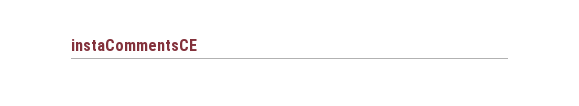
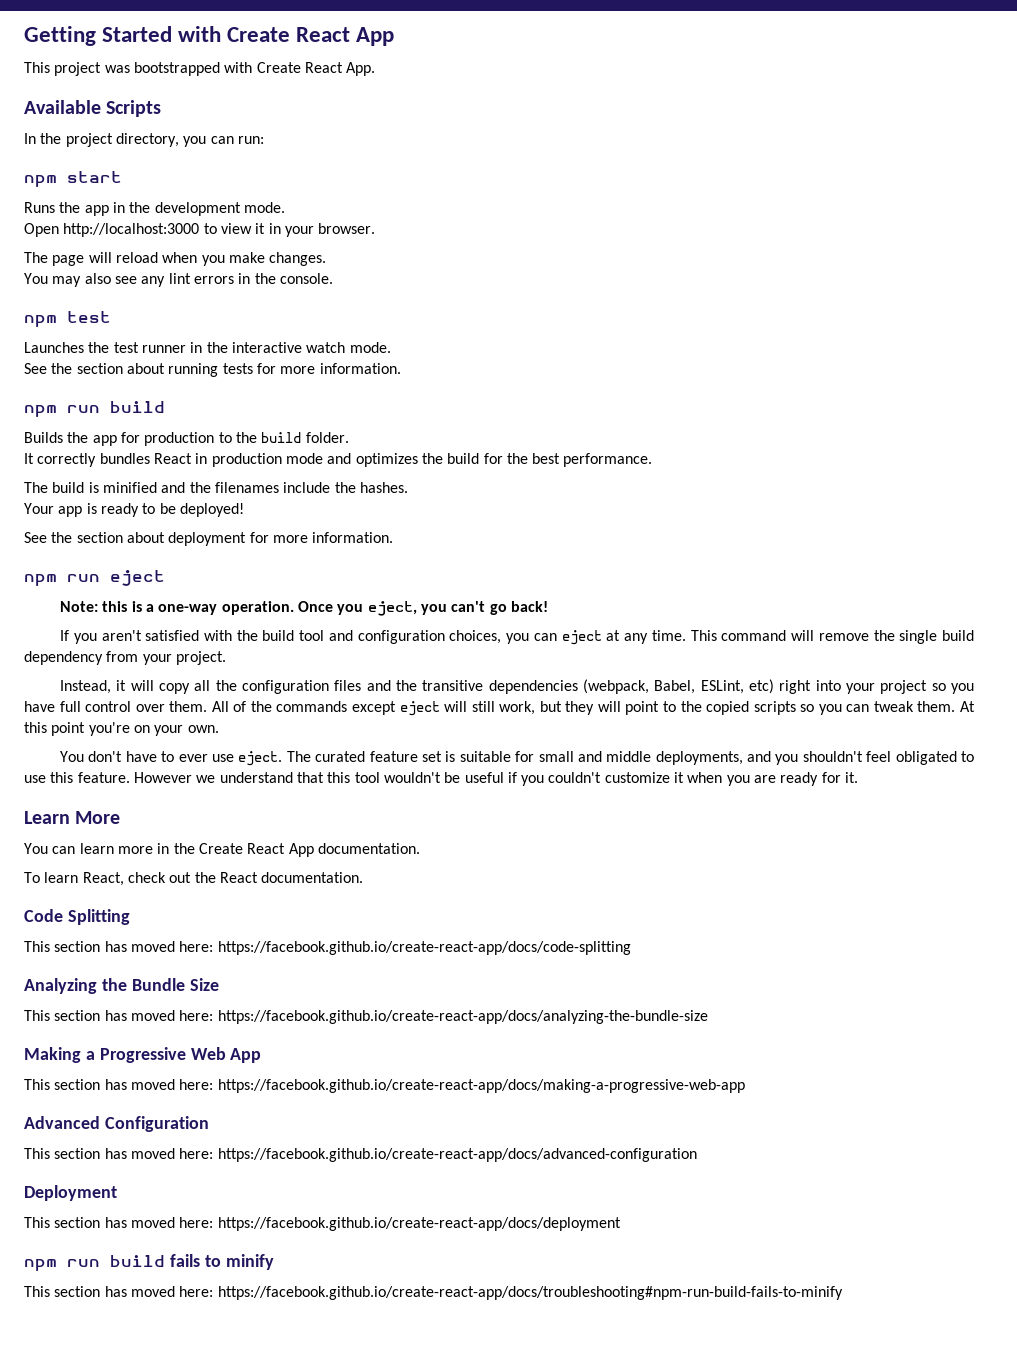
[71,39,197,51] instaCommentsCE -> [24,26,395,46] [24,62,376,76] [24,100,162,117] [24,133,264,147] [24,171,122,187] [24,202,285,216] [24,223,376,237] [24,252,327,266] [24,273,333,287] [24,311,111,327] [24,342,391,353] [24,363,401,377] [24,401,165,417] [24,432,349,446] [24,453,653,467] [24,482,408,493] [24,503,244,517] [24,532,394,546] [24,570,165,586] [60,601,548,616] [60,630,975,645] [24,651,226,665] [60,679,975,694] [24,701,975,716] [24,722,219,736] [60,751,974,766] [24,772,859,786] [24,811,121,824] [24,843,420,857] [24,872,364,886] [24,909,130,925] [24,941,631,955] [24,978,219,994] [24,1010,708,1024] [24,1047,262,1063] [24,1079,745,1093] [24,1116,209,1132] [24,1148,697,1162] [24,1185,117,1201] [24,1217,621,1231] [24,1254,274,1271] [24,1286,843,1300] Getting Started with Create React App // This project was bootstrapped with Create React App. // Available Scripts // In the project directory, you can run: // npm start // Runs the app in the development mode. // Open http://localhost:3000 to view it in your browser. // The page will reload when you make changes. // You may also see any lint errors in the console. // npm test // Launches the test runner in the interactive watch mode. // See the section about running tests for more information. // npm run build // Builds the app for production to the build folder. // It correctly bundles React in production mode and optimizes the build for the best performance. // The build is minified and the filenames include the hashes. // Your app is ready to be deployed! // See the section about deployment for more information. // npm run eject // Note: this is a one-way operation. Once you eject, you can't go back! // If you aren't satisfied with the build tool and configuration choices, you can eject at any time. This command will remove the single build dependency from your project. // Instead, it will copy all the configuration files and the transitive dependencies (webpack, Babel, ESLint, etc) right into your project so you have full control over them. All of the commands except eject will still work, but they will point to the copied scripts so you can tweak them. At this point you're on your own. // You don't have to ever use eject. The curated feature set is suitable for small and middle deployments, and you shouldn't feel obligated to use this feature. However we understand that this tool wouldn't be useful if you couldn't customize it when you are ready for it. // Learn More // You can learn more in the Create React App documentation. // To learn React, check out the React documentation. // Code Splitting // This section has moved here: https://facebook.github.io/create-react-app/docs/code-splitting // Analyzing the Bundle Size // This section has moved here: https://facebook.github.io/create-react-app/docs/analyzing-the-bundle-size // Making a Progressive Web App // This section has moved here: https://facebook.github.io/create-react-app/docs/making-a-progressive-web-app // Advanced Configuration // This section has moved here: https://facebook.github.io/create-react-app/docs/advanced-configuration // Deployment // This section has moved here: https://facebook.github.io/create-react-app/docs/deployment // npm run build fails to minify // This section has moved here: https://facebook.github.io/create-react-app/docs/troubleshooting#npm-run-build-fails-to-minify

